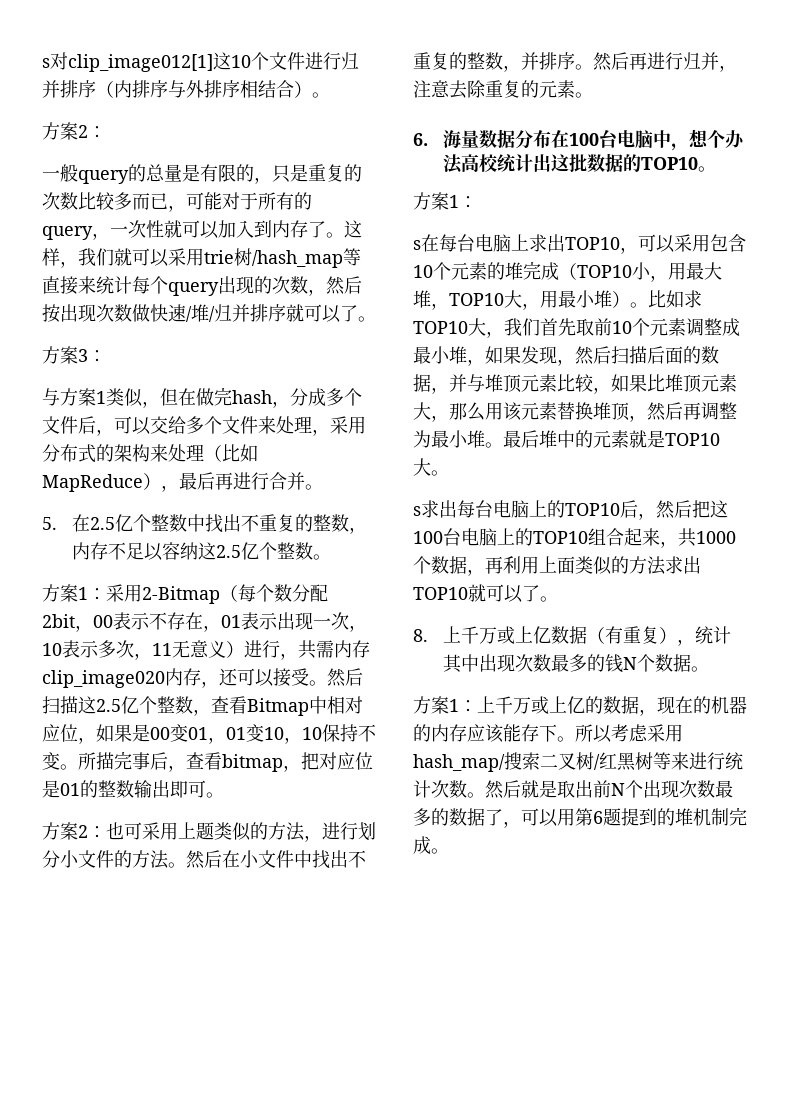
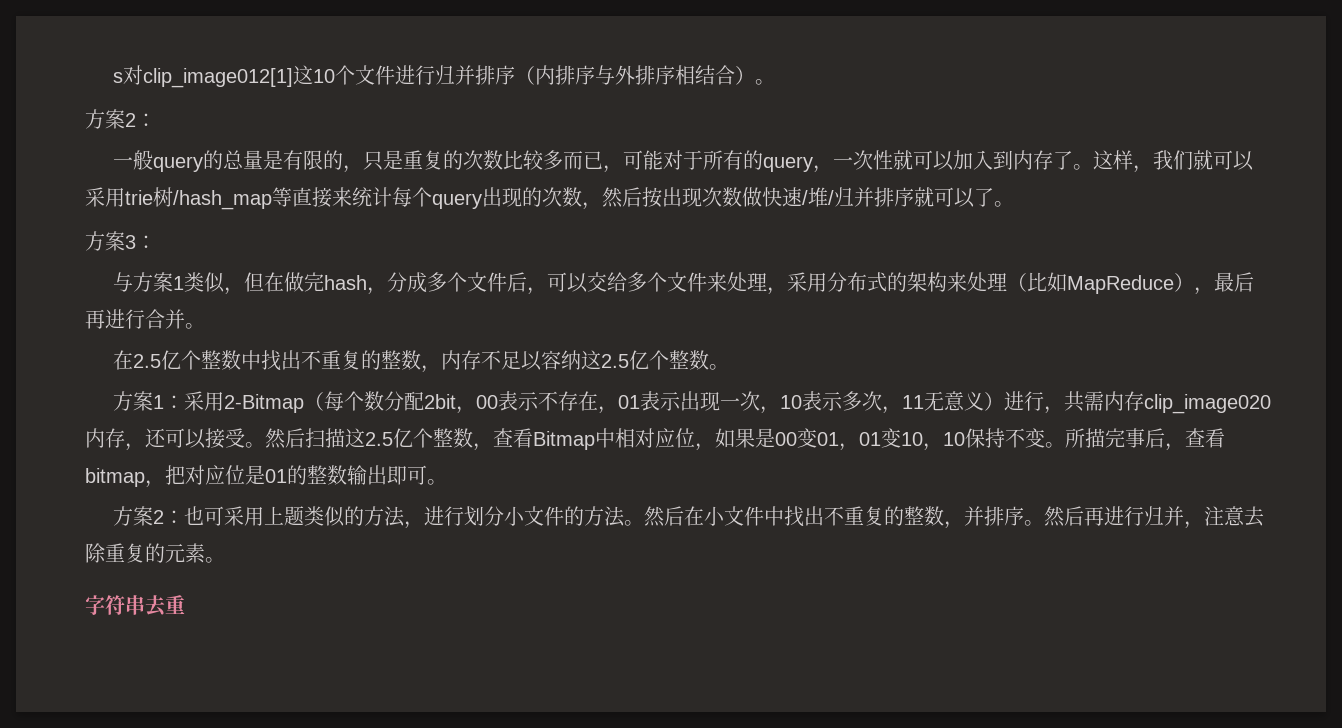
[42,517,57,530] 5. -> (205, 326) none
[413,129,745,151] [442,153,716,174] [413,192,477,210] [413,234,746,254] [413,261,722,282] [413,290,702,310] [413,318,740,338] [413,346,719,366] [413,374,737,394] [413,402,737,422] [413,430,720,448] [413,458,449,476] [413,500,728,520] [413,528,736,548] [413,556,701,576] [413,584,558,603] [413,626,731,646] [442,654,709,673] [413,696,747,716] [413,724,683,743] [413,752,743,772] [413,780,733,799] [413,807,747,828] [413,836,449,854] 6.海量数据分布在100台电脑中，想个办法高校统计出这批数据的TOP10。 // 方案1： // s在每台电脑上求出TOP10，可以采用包含10个元素的堆完成（TOP10小，用最大堆，TOP10大，用最小堆）。比如求TOP10大，我们首先取前10个元素调整成最小堆，如果发现，然后扫描后面的数据，并与堆顶元素比较，如果比堆顶元素大，那么用该元素替换堆顶，然后再调整为最小堆。最后堆中的元素就是TOP10大。 // s求出每台电脑上的TOP10后，然后把这100台电脑上的TOP10组合起来，共1000个数据，再利用上面类似的方法求出TOP10就可以了。 // 8.上千万或上亿数据（有重复），统计其中出现次数最多的钱N个数据。 // 方案1：上千万或上亿的数据，现在的机器的内存应该能存下。所以考虑采用hash_map/搜索二叉树/红黑树等来进行统计次数。然后就是取出前N个出现次数最多的数据了，可以用第6题提到的堆机制完成。 -> [85,595,185,617] 字符串去重

